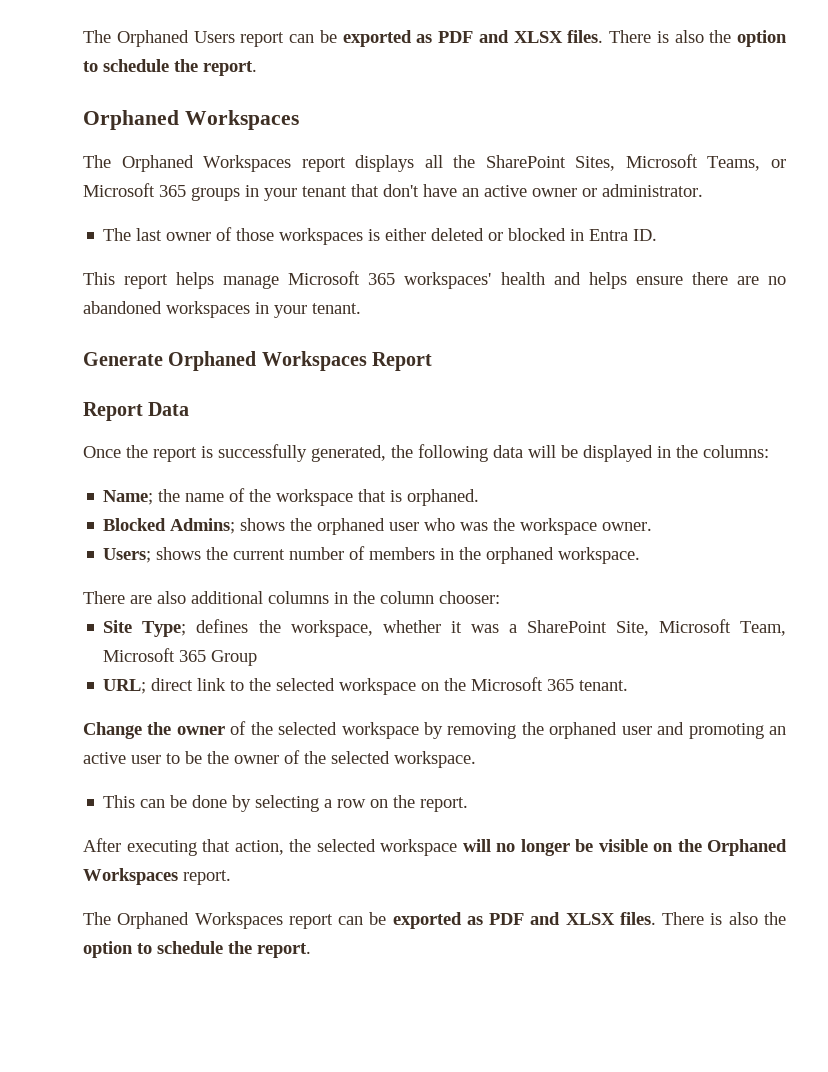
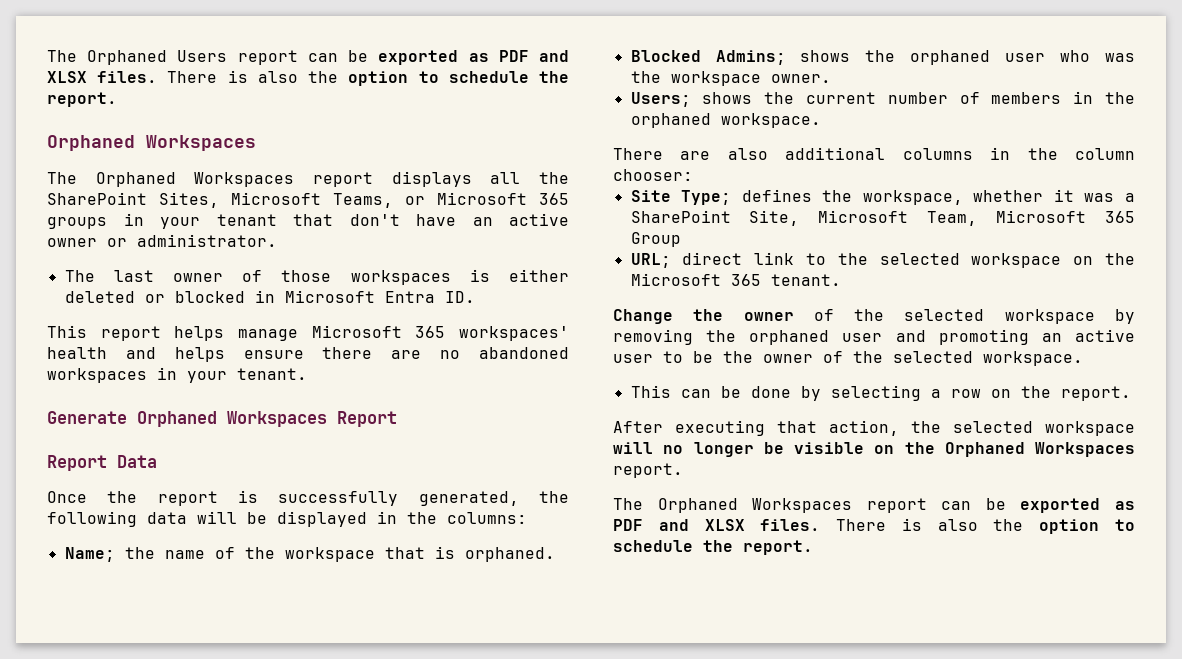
(585, 235) none -> [284,290,375,303] Microsoft

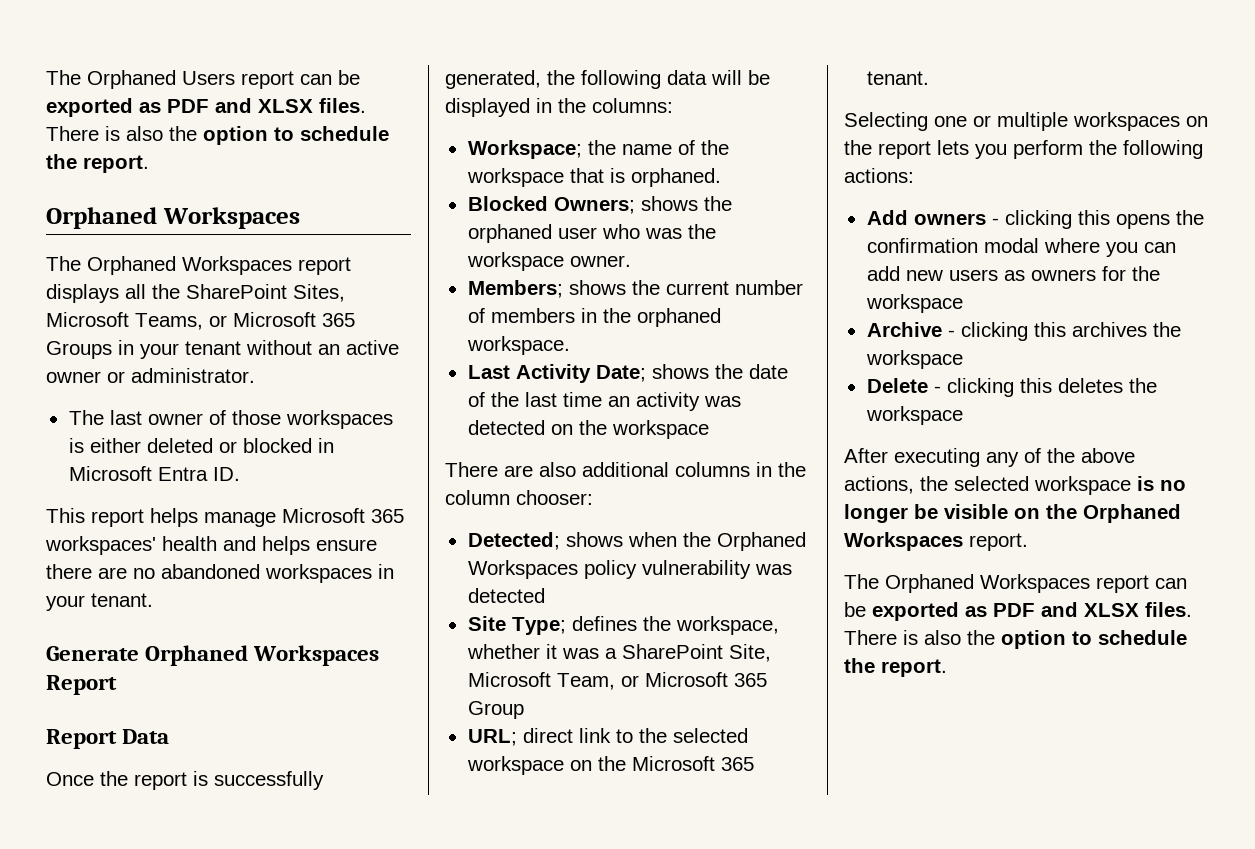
[47,217,107,229] groups -> [46,341,112,359] Groups
[293,214,456,226] that don't have -> [246,340,312,355] without
[64,547,115,562] Name; -> [467,140,582,159] Workspace;
[715,50,786,65] Admins; -> [553,197,635,214] Owners;
[630,92,691,107] Users; -> [467,280,563,298] Members;
(821, 120) none -> [467,364,788,383] [467,392,741,411] [467,420,709,439] // Last Activity Date; shows the date of the last time an activity was detected on the workspace
(693, 175) none -> [467,532,806,551] [467,560,792,579] [467,588,545,603] // Detected; shows when the Orphaned Workspaces policy vulnerability was detected
(978, 218) none -> [620,675,639,687] or
[613,309,1135,324] [613,329,1135,345] [613,351,1083,366] [630,385,1131,401] [613,420,1135,436] [613,442,653,454] Change the owner of the selected workspace by removing the orphaned user and promoting an active user to be the owner of the selected workspace. // This can be done by selecting a row on the report. // After executing that action, the selected workspace will -> [844,112,1208,131] [844,140,1203,159] [844,168,914,183] [866,210,1204,229] [866,238,1176,257] [866,266,1160,281] [865,294,963,313] [866,322,1181,341] [865,350,963,369] [866,378,1157,397] [865,406,963,425] [844,448,1135,467] [844,476,1154,495] Selecting one or multiple workspaces on the report lets you perform the following actions: // Add owners - clicking this opens the confirmation modal where you can add new users as owners for the workspace // Archive - clicking this archives the workspace // Delete - clicking this deletes the workspace // After executing any of the above actions, the selected workspace is

